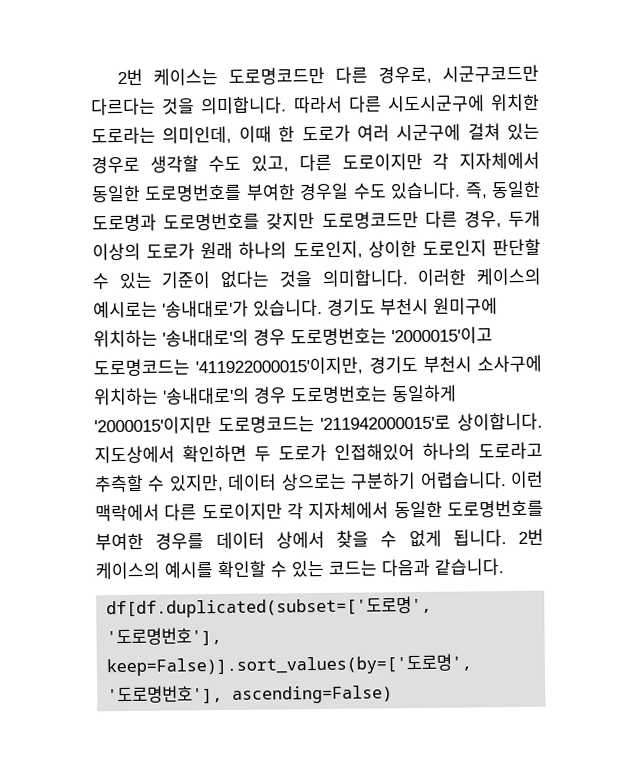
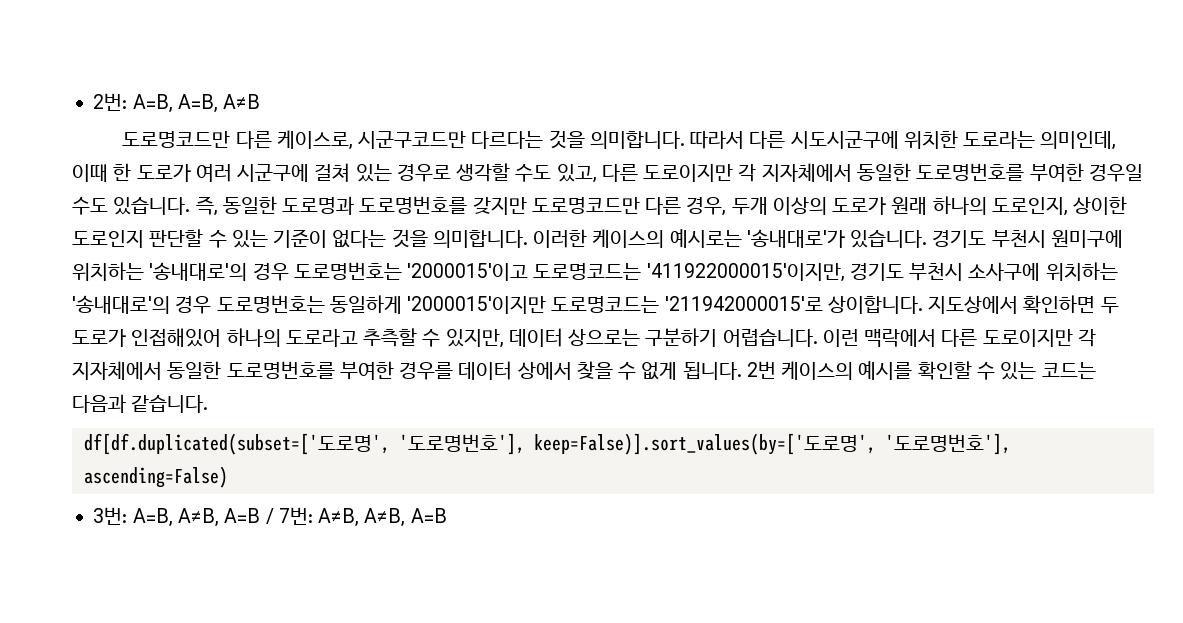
[117,65,433,87] 2번 케이스는 도로명코드만 다른 경우로, -> [93,93,261,113] [122,130,353,150] 2번: A=B, A=B, A≠B // 도로명코드만 다른 케이스로,
(394, 694) none -> [93,507,447,527] // 3번: A=B, A≠B, A=B / 7번: A≠B, A≠B, A=B

